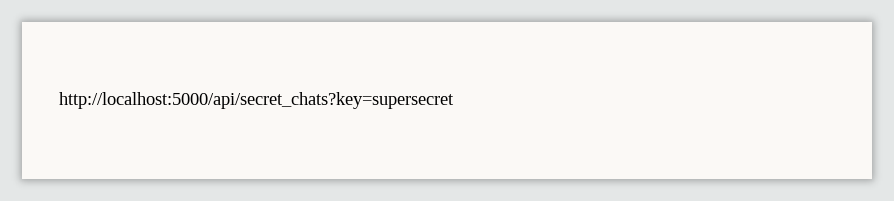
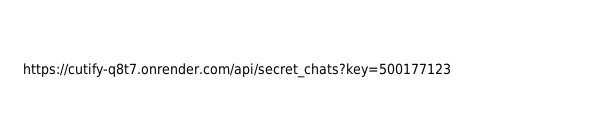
[59,92,454,109] http://localhost:5000/api/secret_chats?key=supersecret -> [23,63,451,78] https://cutify-q8t7.onrender.com/api/secret_chats?key=500177123

